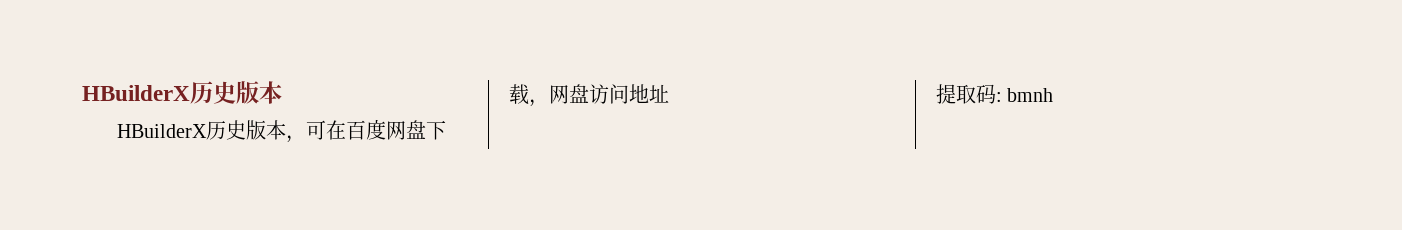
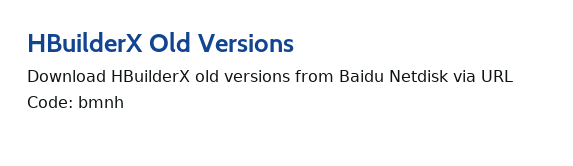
[82,81,282,104] [117,119,447,143] [509,84,669,107] [936,84,1002,104] HBuilderX历史版本 // HBuilderX历史版本，可在百度网盘下载，网盘访问地址 // 提取码: -> [27,32,295,52] [27,70,513,82] [27,96,73,108] HBuilderX Old Versions // Download HBuilderX old versions from Baidu Netdisk via URL // Code:

